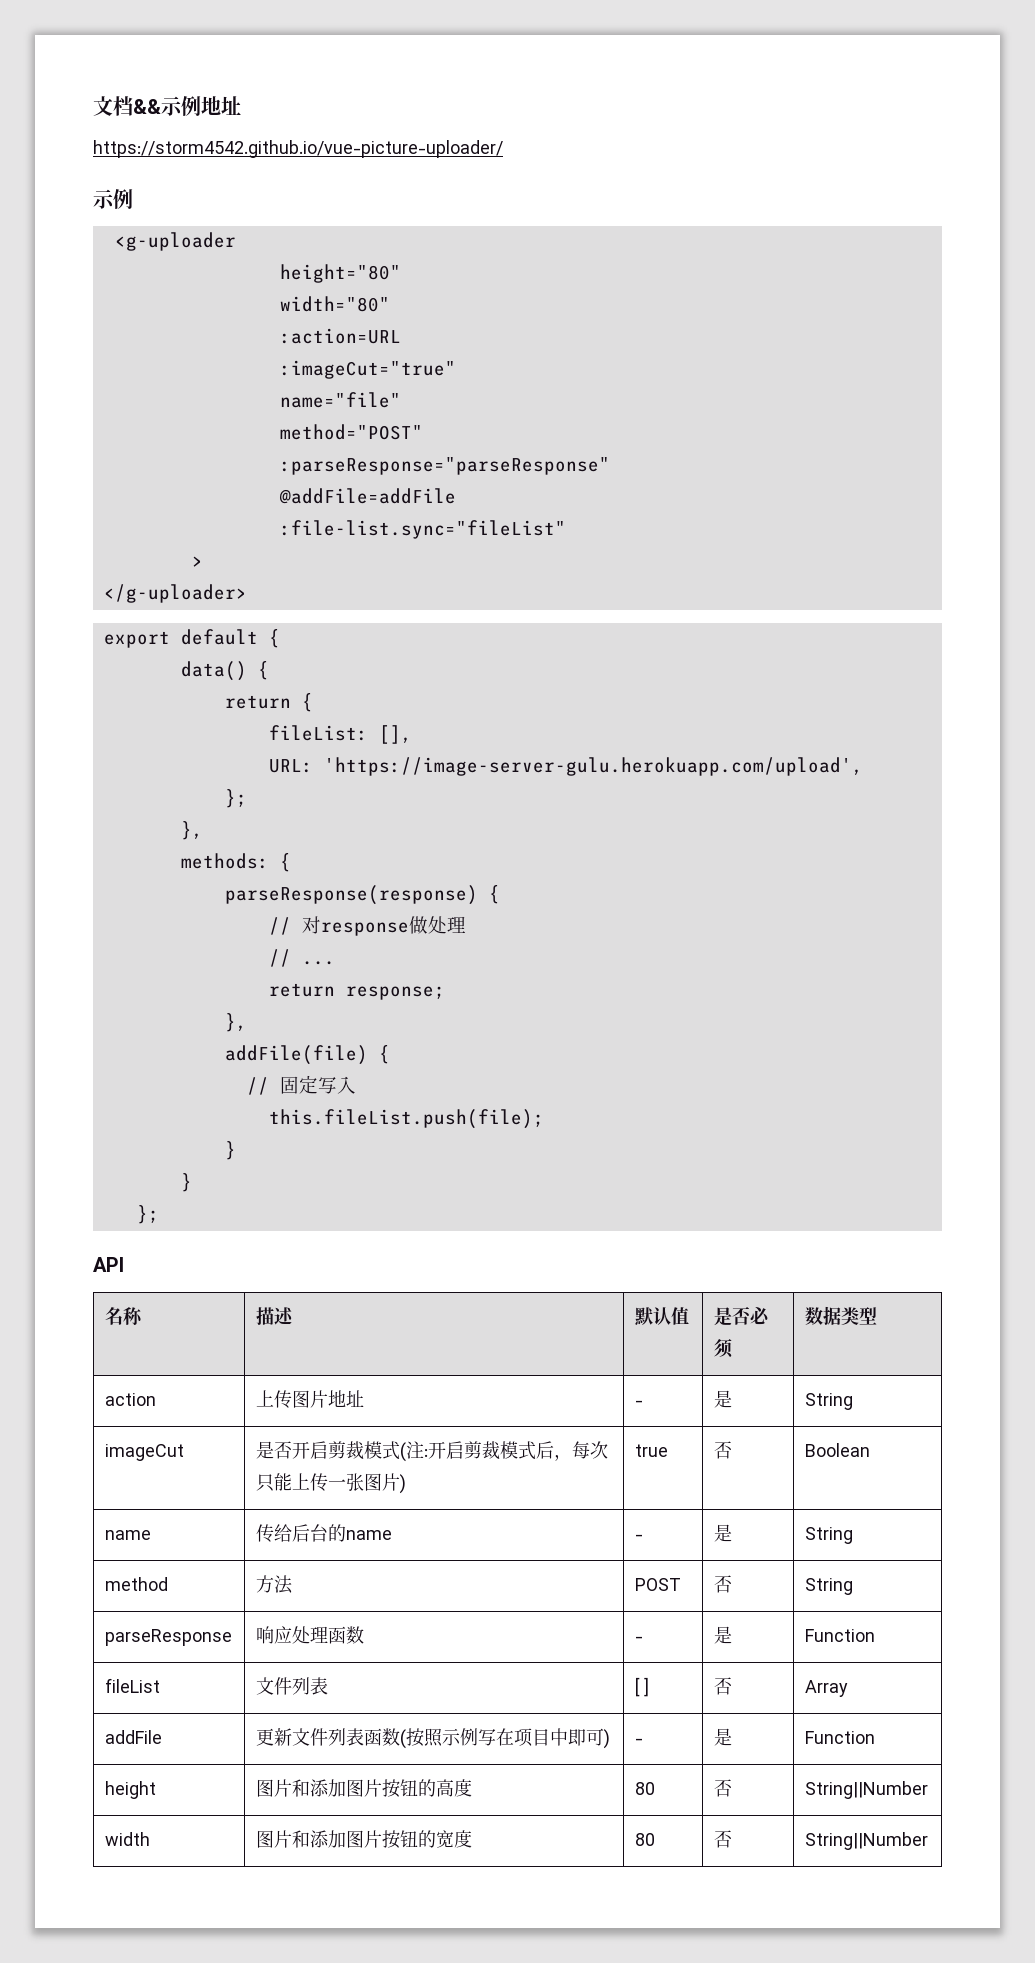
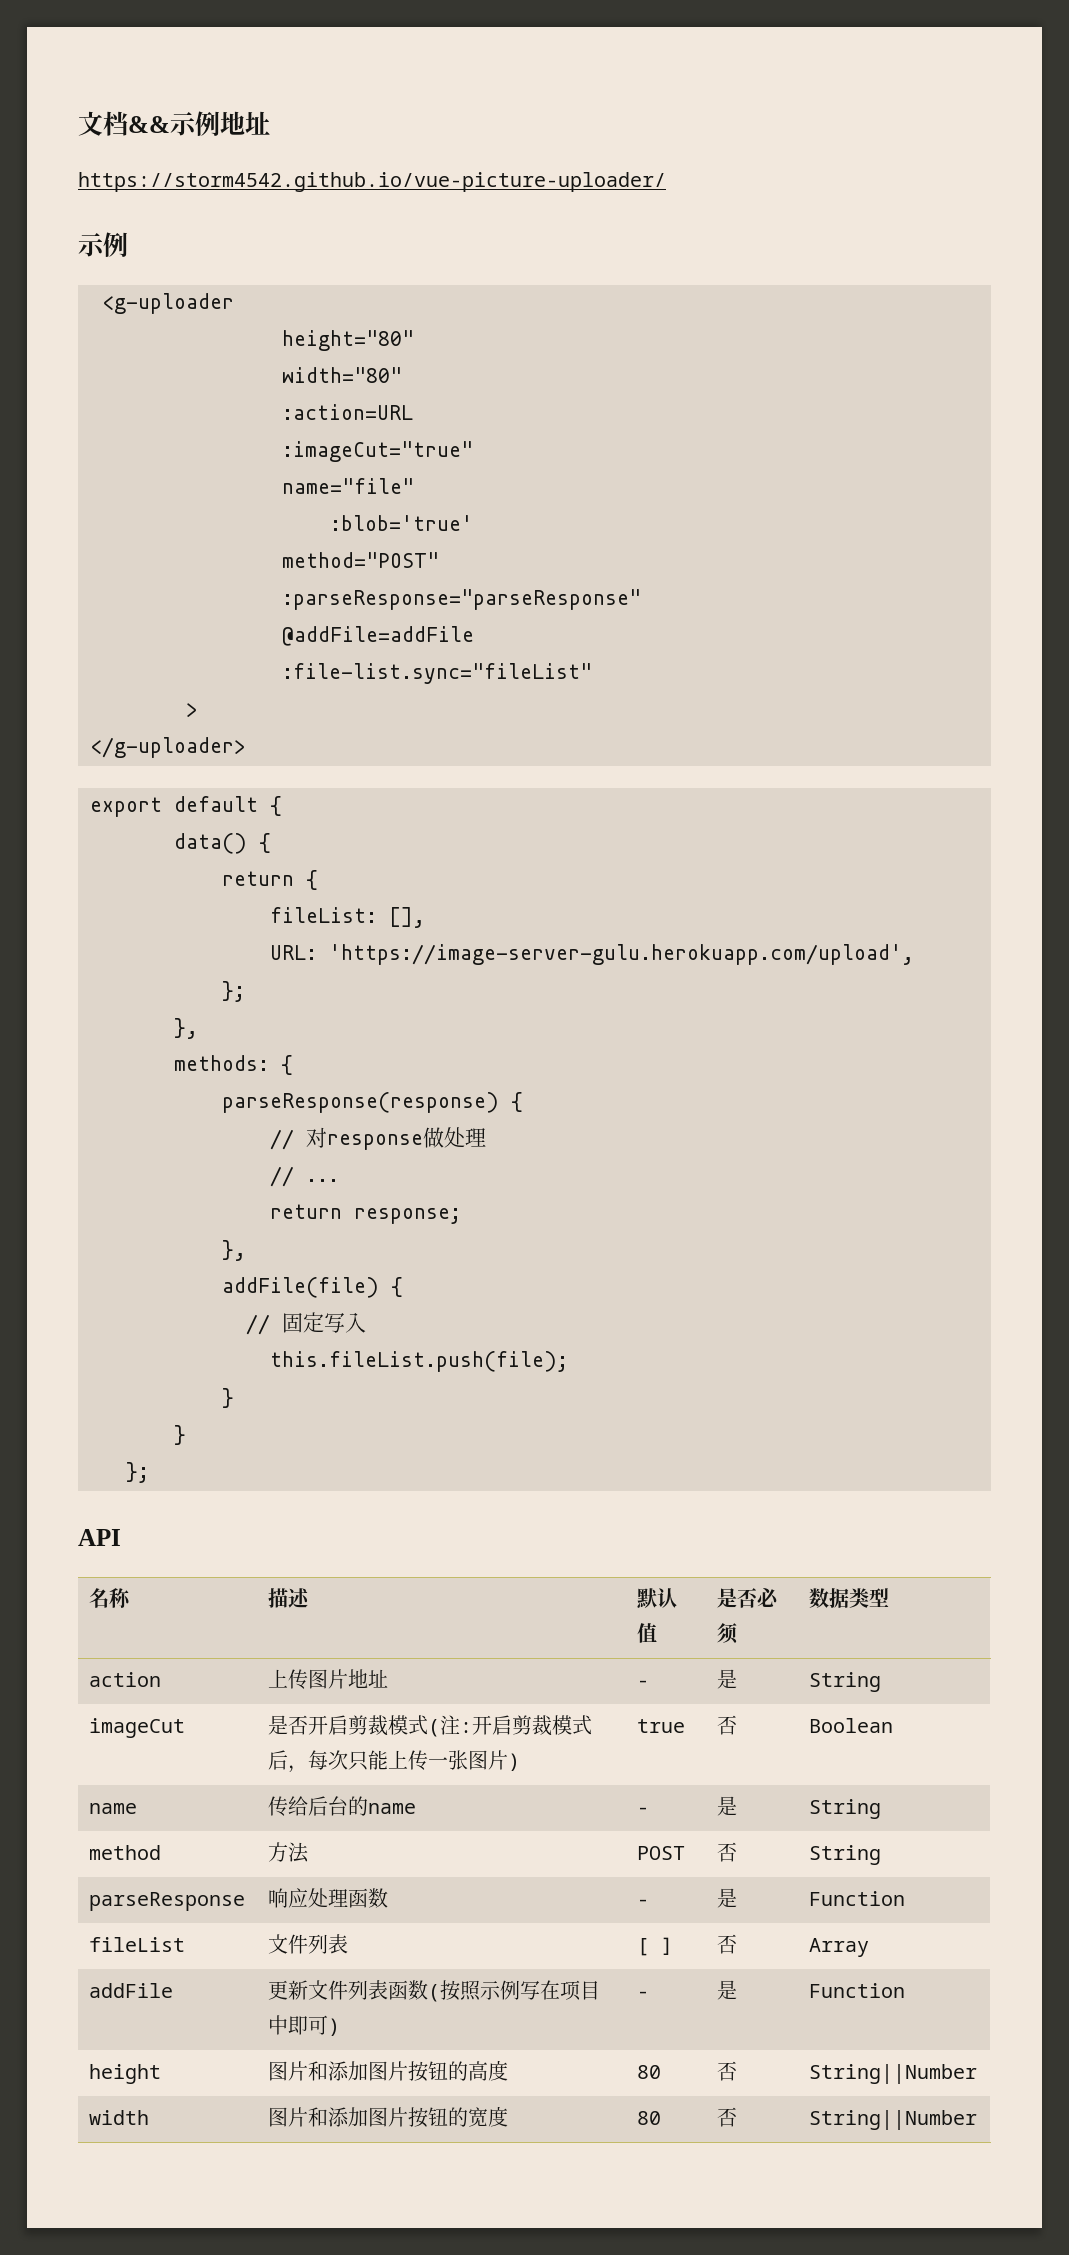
(401, 400) none -> [330,515,473,531] // :blob='true'

